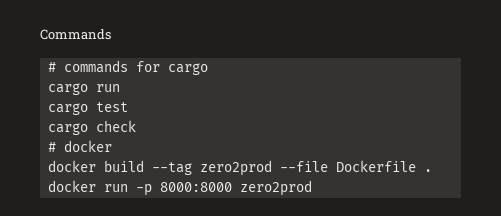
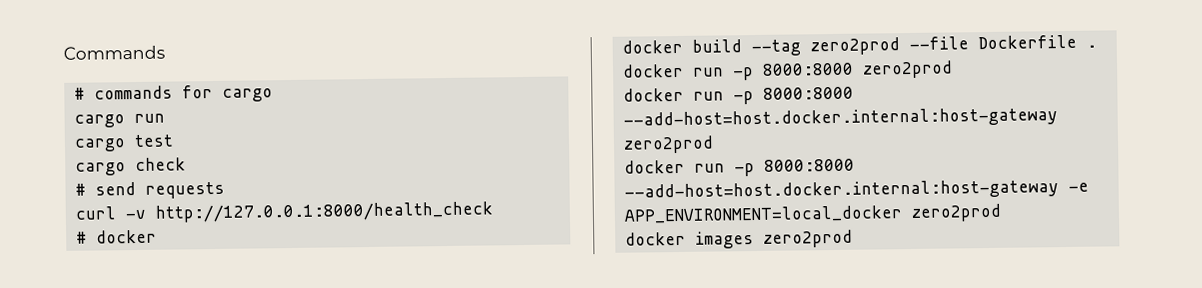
(136, 126) none -> [75,181,226,199] [75,201,494,223] // # send requests // curl -v http://127.0.0.1:8000/health_check
(312, 188) none -> [623,86,855,105] [623,107,1059,130] [623,135,715,154] [624,158,856,177] [624,179,1090,202] [624,203,1003,224] [625,229,854,249] // docker run -p 8000:8000 --add-host=host.docker.internal:host-gateway zero2prod // docker run -p 8000:8000 --add-host=host.docker.internal:host-gateway -e APP_ENVIRONMENT=local_docker zero2prod // docker images zero2prod

